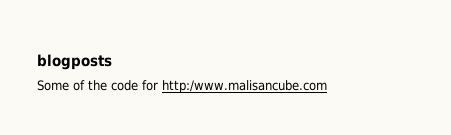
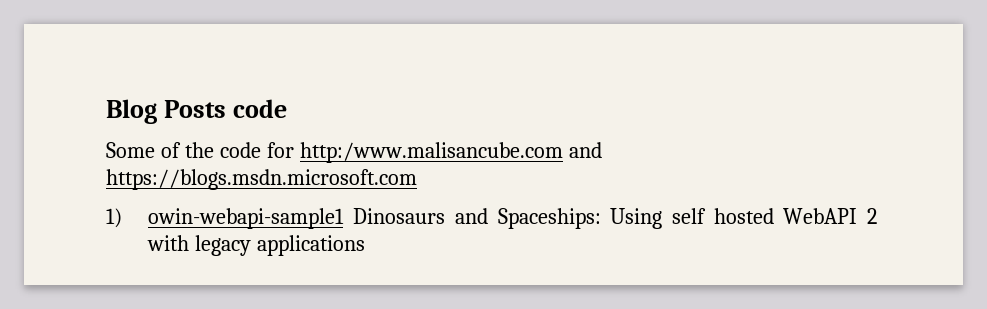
[37,54,112,70] blogposts -> [106,99,287,124] Blog Posts code
(327, 86) none -> [568,142,602,158] [106,169,417,190] [106,208,877,229] [147,235,366,256] and https://blogs.msdn.microsoft.com // 1) owin-webapi-sample1 Dinosaurs and Spaceships: Using self hosted WebAPI 2 with legacy applications

